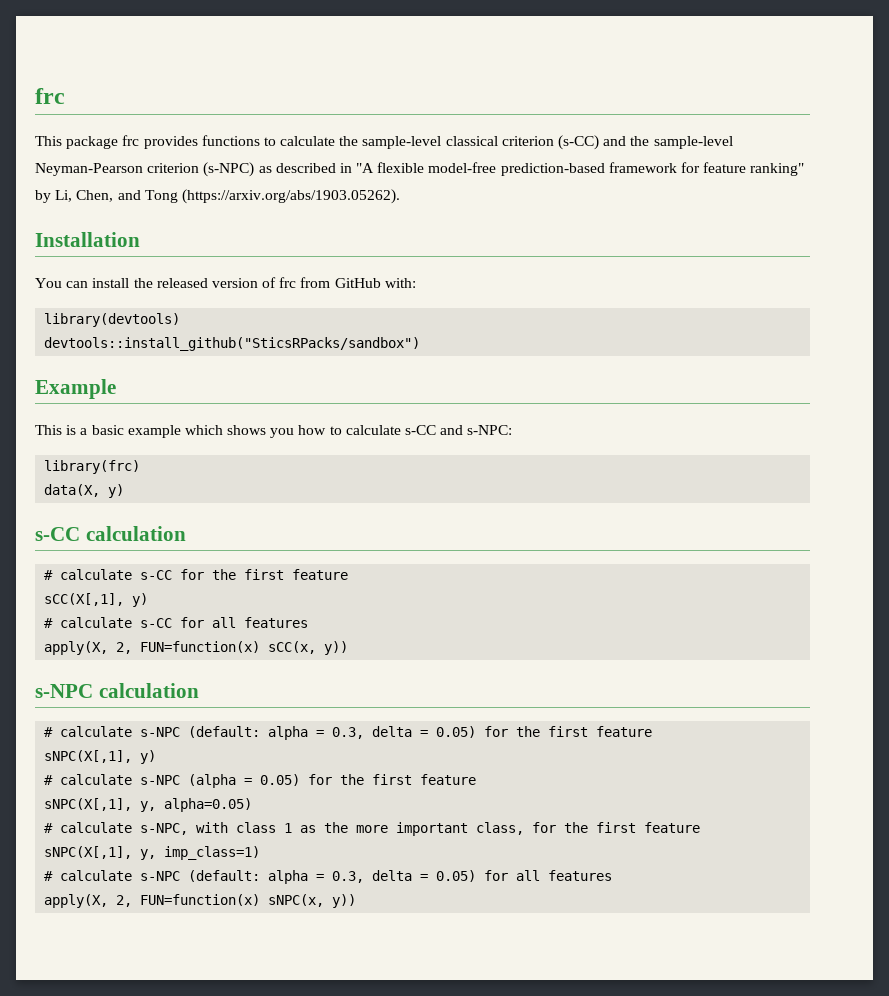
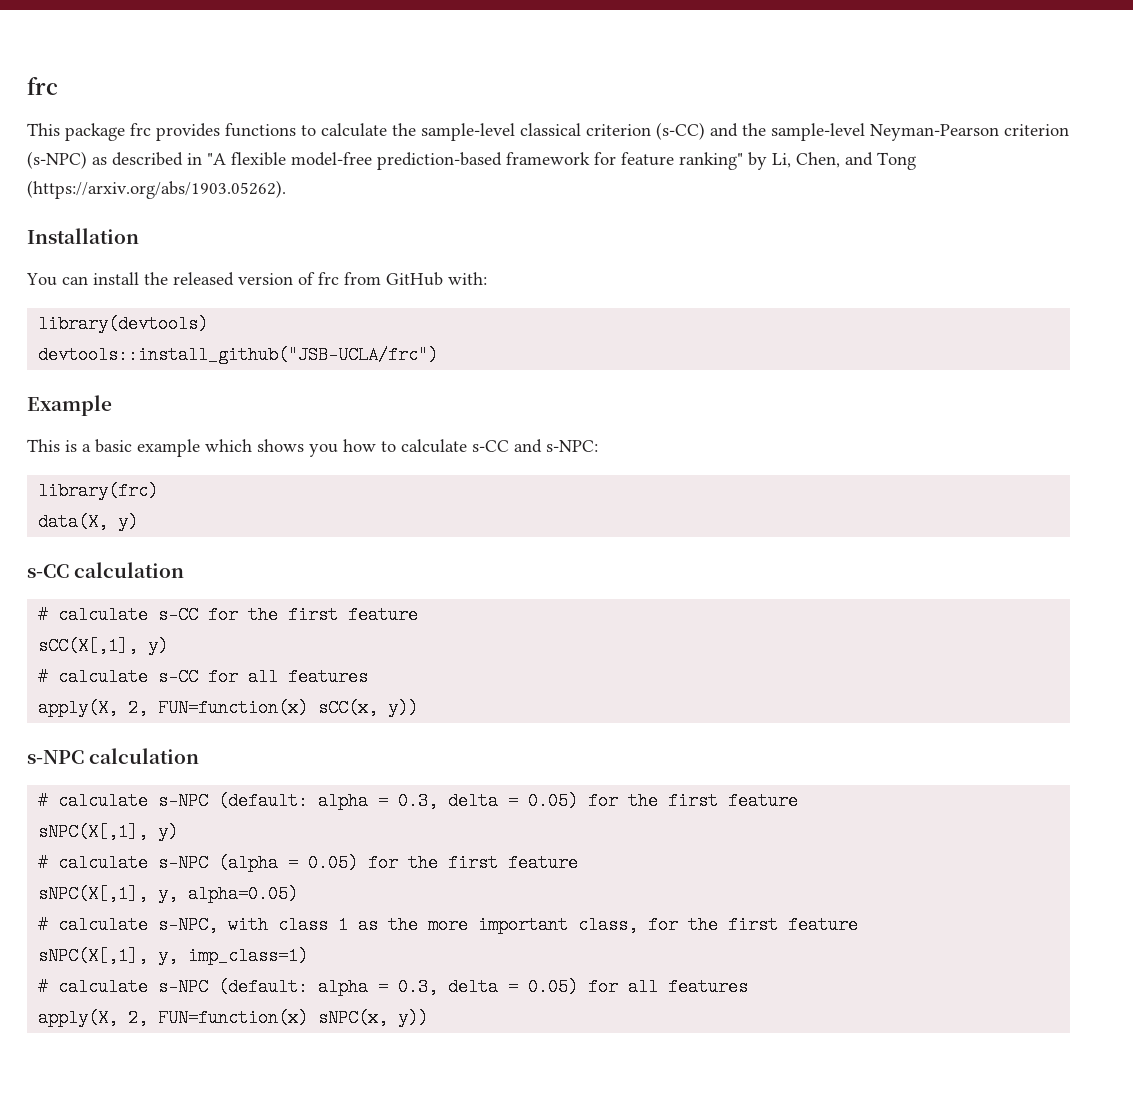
[44,337,421,351] devtools::install_github("SticsRPacks/sandbox") -> [38,346,439,364] devtools::install_github("JSB-UCLA/frc")

